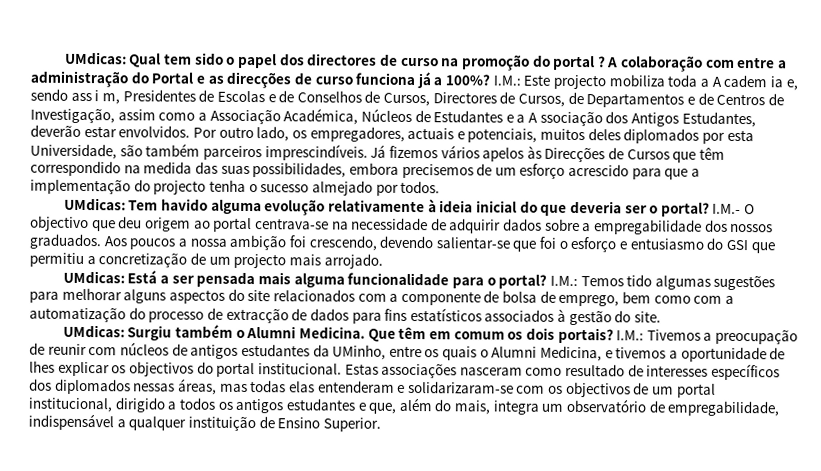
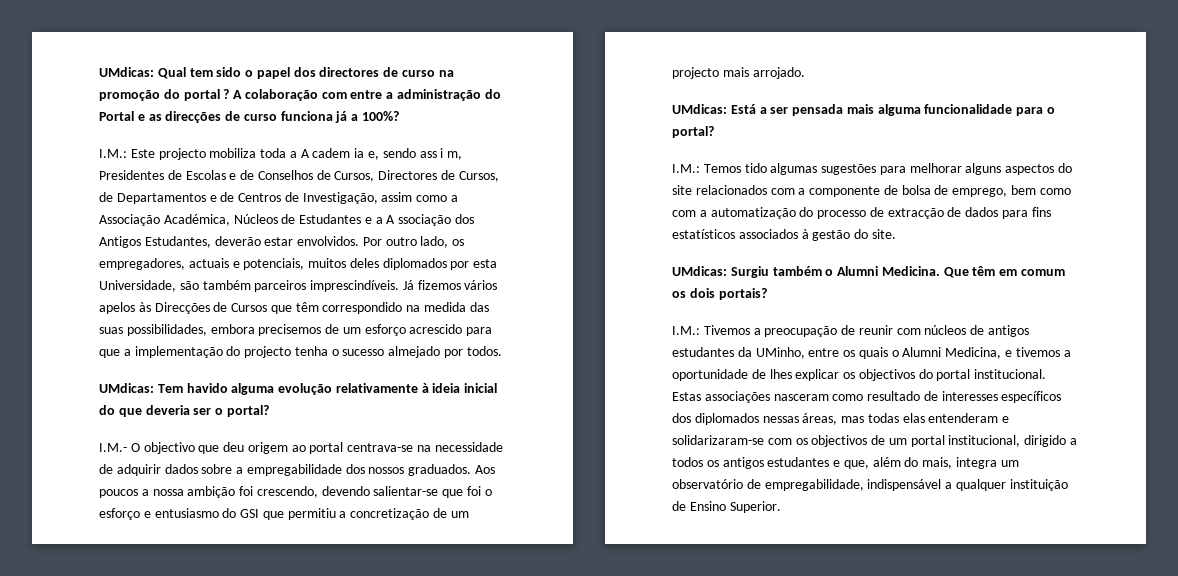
(491, 80) none -> (400, 116) //
(710, 209) none -> (269, 411) //
(548, 281) none -> (714, 132) //
(614, 335) none -> (767, 294) //

